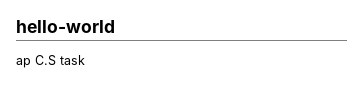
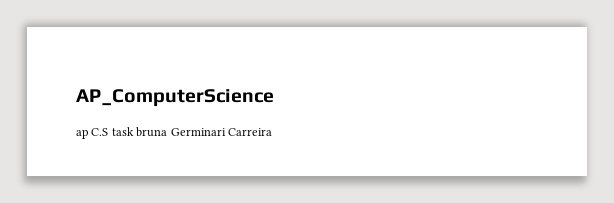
[16,20,115,33] hello-world -> [76,89,274,107] AP_ComputerScience
(85, 60) none -> [136,127,272,137] bruna Germinari Carreira

